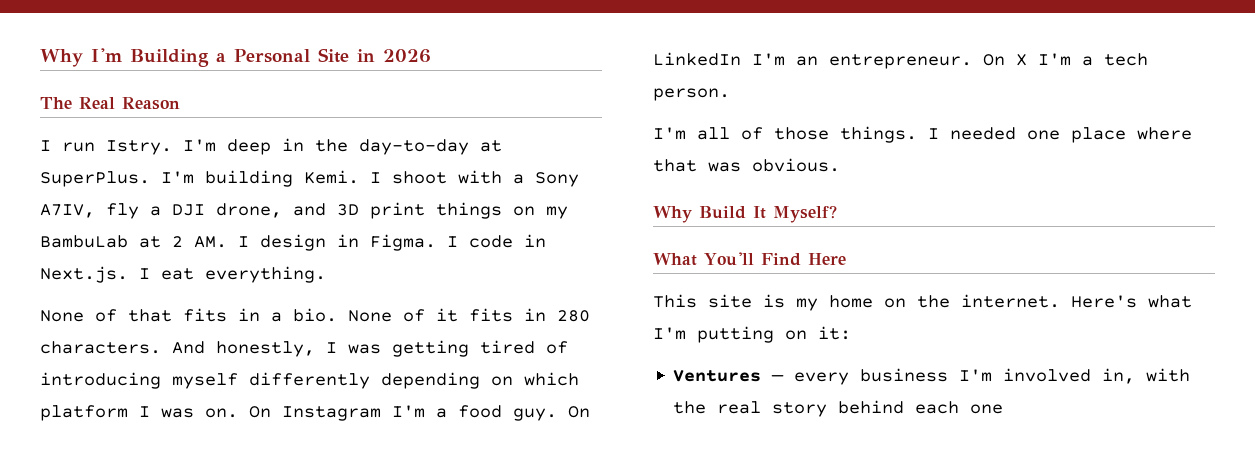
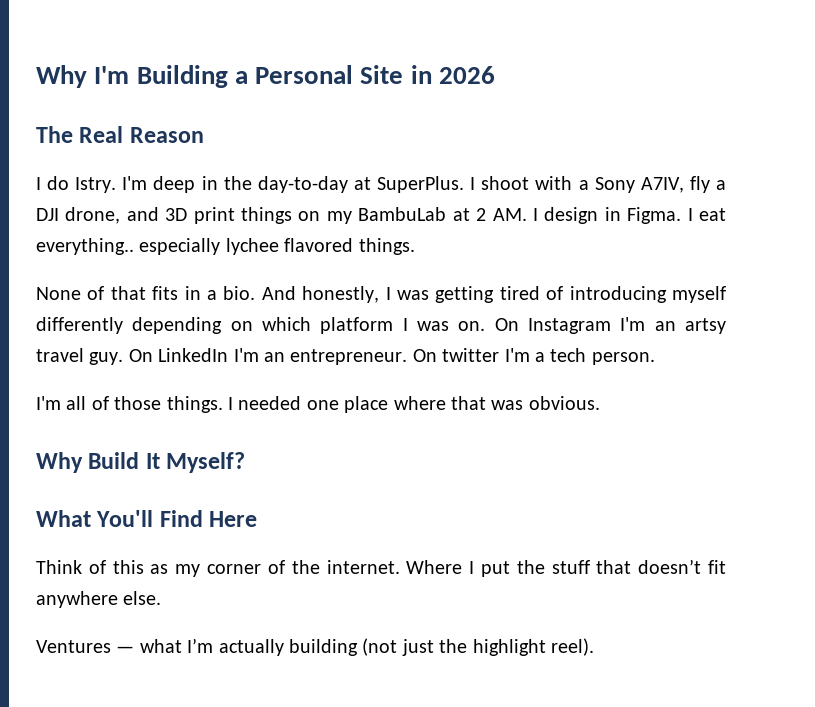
[62,142,95,152] run -> [47,176,70,190] do
[161,170,359,187] I'm building Kemi. -> (465, 184) none
[469,234,546,248] [40,266,326,283] code in Next.js. I eat everything. -> [699,208,726,221] [36,238,415,255] eat everything.. especially lychee flavored things.
[348,308,590,322] [40,341,161,354] None of it fits in 280 characters. -> (256, 293) none
[436,405,502,418] a food -> [654,318,726,334] [36,348,84,362] an artsy travel
[1016,54,1027,66] X -> [442,348,500,362] twitter
[653,294,1192,311] [653,326,851,343] [673,368,1191,385] [673,400,1004,417] This site is my home on the internet. Here's what I'm putting on it: // Ventures — every business I'm involved in, with the real story behind each one -> [36,559,726,577] [36,591,162,608] [36,638,594,656] Think of this as my corner of the internet. Where I put the stuff that doesn’t fit anywhere else. // Ventures — what I’m actually building (not just the highlight reel).

